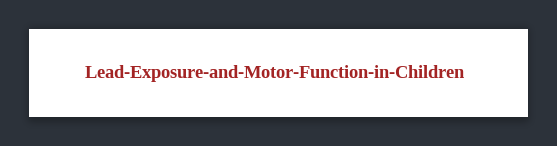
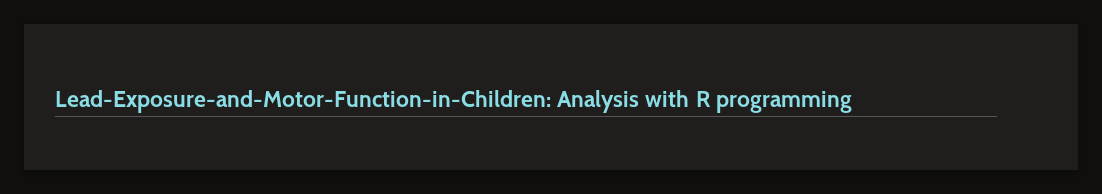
[85,65,465,82] Lead-Exposure-and-Motor-Function-in-Children -> [55,90,852,113] Lead-Exposure-and-Motor-Function-in-Children: Analysis with R programming

